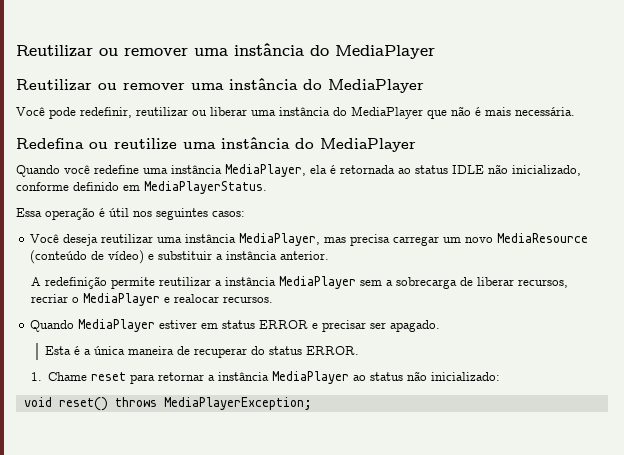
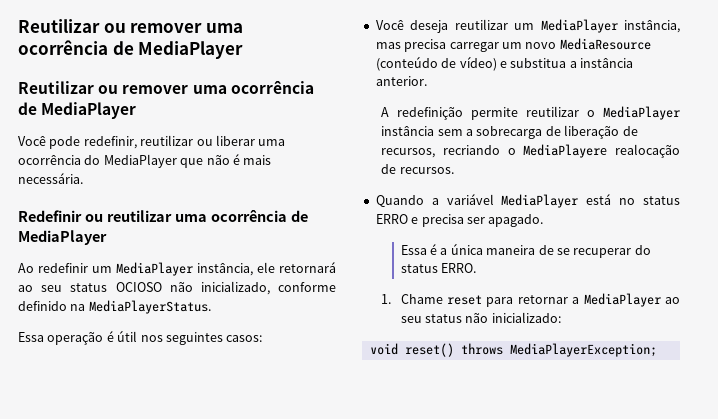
[16,43,329,57] Reutilizar ou remover uma instância do -> [18,19,243,33] [18,40,134,55] Reutilizar ou remover uma ocorrência de
[229,78,322,90] instância do -> [230,81,314,94] [18,102,37,115] ocorrência de
[279,107,330,116] instância -> [18,155,81,165] ocorrência
[16,137,416,152] [16,164,484,177] Redefina ou reutilize uma instância do MediaPlayer // Quando você redefine uma instância MediaPlayer, ela é retornada ao status IDLE -> [18,210,308,222] [18,230,107,245] [18,262,336,276] [18,282,162,292] Redefinir ou reutilizar uma ocorrência de MediaPlayer // Ao redefinir um MediaPlayer instância, ele retornará ao seu status OCIOSO
[123,185,140,191] em -> [70,304,86,311] na
[157,233,321,246] uma instância MediaPlayer, -> [514,19,680,33] um MediaPlayer instância,
[158,251,213,260] substituir -> [510,58,567,68] substitua
[214,276,356,289] a instância MediaPlayer -> [587,106,680,120] [381,126,435,136] o MediaPlayer instância
[476,277,568,288] [30,293,273,306] [30,319,367,332] liberar recursos, recriar o MediaPlayer e realocar recursos. // Quando MediaPlayer estiver em status ERROR e precisar -> [564,125,638,139] [381,144,680,158] [381,164,454,174] [375,194,680,208] [375,214,464,227] liberação de recursos, recriando o MediaPlayere realocação de recursos. // Quando a variável MediaPlayer está no status ERRO e precisa
[45,346,72,355] Esta -> [400,245,427,255] Essa
(191, 350) none -> [556,248,570,255] se
[306,346,360,355] ERROR. -> [441,263,477,273] ERRO.
[218,372,270,381] instância -> (580, 300) none
(367, 378) none -> [400,316,422,323] seu

